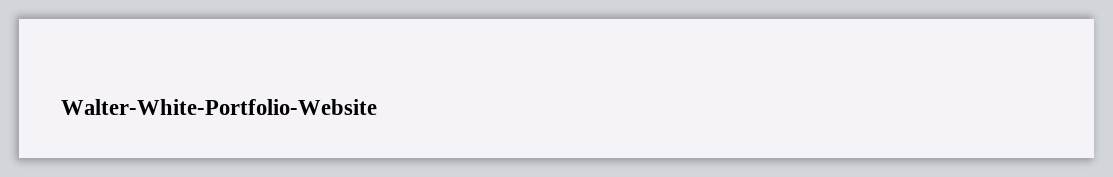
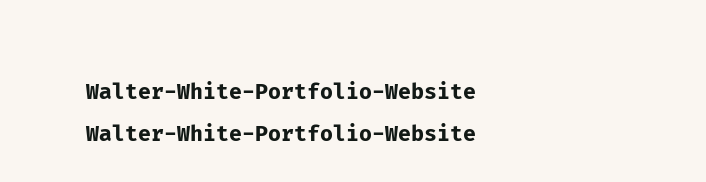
[61,99,377,115] Walter-White-Portfolio-Website -> [85,81,476,99] [85,123,476,141] Walter-White-Portfolio-Website // Walter-White-Portfolio-Website

